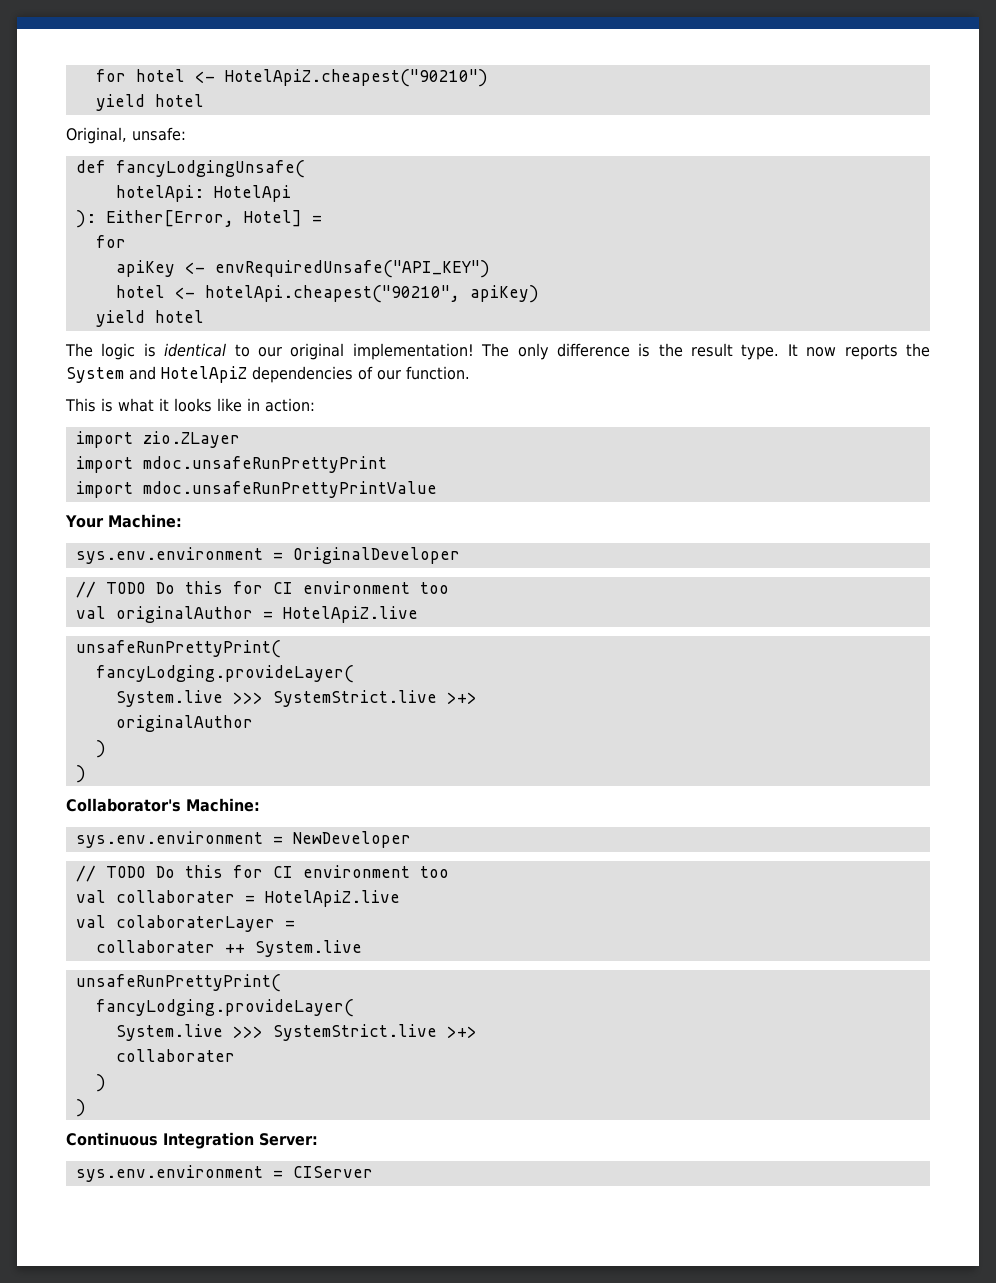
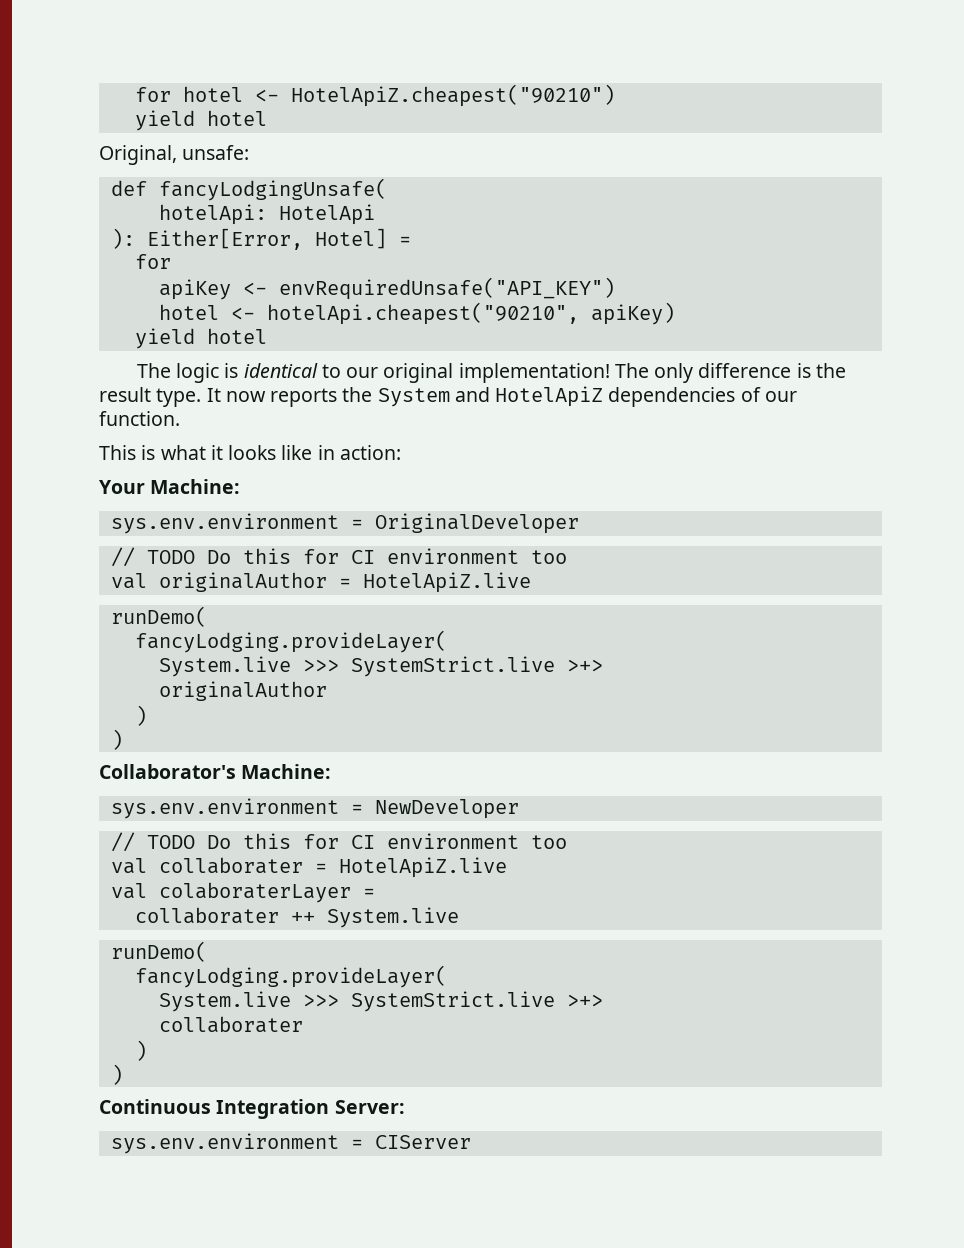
[75,431,240,448] [75,456,387,473] [75,481,437,498] // import zio.ZLayer // import mdoc.unsafeRunPrettyPrint // import mdoc.unsafeRunPrettyPrintValue -> (401, 452) none
[75,640,281,658] unsafeRunPrettyPrint( -> [110,606,207,627] runDemo(
[75,974,281,992] unsafeRunPrettyPrint( -> [110,941,207,962] runDemo(

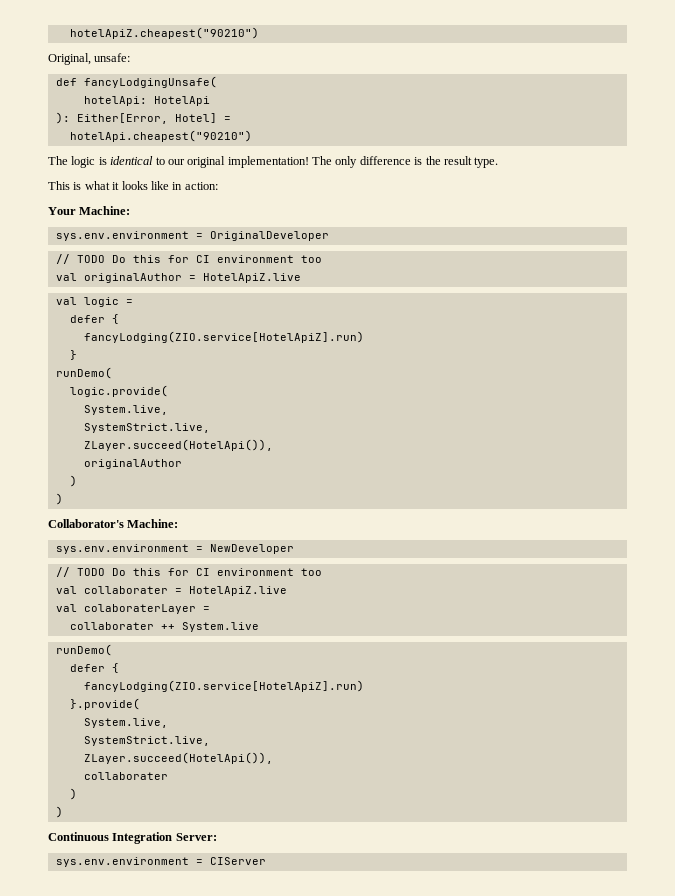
[134,84,615,107] [134,110,267,131] for hotel <- HotelApiZ.cheapest("90210") // yield hotel -> [69,27,259,39] hotelApiZ.cheapest("90210")
[134,254,171,269] [158,277,615,300] [158,302,675,325] [134,328,267,349] for // apiKey <- envRequiredUnsafe("API_KEY") // hotel <- hotelApi.cheapest("90210", apiKey) // yield hotel -> [69,130,252,142] hotelApi.cheapest("90210")
[206,386,797,407] [99,411,180,426] It now reports the System and HotelApiZ dependencies of our function. -> (499, 162) none
[110,606,207,627] [134,630,447,653] [158,656,603,677] runDemo( // fancyLodging.provideLayer( // System.live >>> SystemStrict.live >+> -> [55,297,133,307] [69,314,119,324] [83,331,364,343] [69,350,77,360] [55,367,112,379] [69,385,168,397] [83,405,168,415] [83,423,210,433] [83,439,273,451] val logic = // defer { // fancyLodging(ZIO.service[HotelApiZ].run) // } // runDemo( // logic.provide( // System.live, // SystemStrict.live, // ZLayer.succeed(HotelApi()),
[134,965,447,988] [158,991,603,1012] fancyLodging.provideLayer( // System.live >>> SystemStrict.live >+> -> [69,663,119,673] [83,680,364,692] [69,698,140,710] [83,718,168,728] [83,736,210,746] [83,752,273,764] defer { // fancyLodging(ZIO.service[HotelApiZ].run) // }.provide( // System.live, // SystemStrict.live, // ZLayer.succeed(HotelApi()),

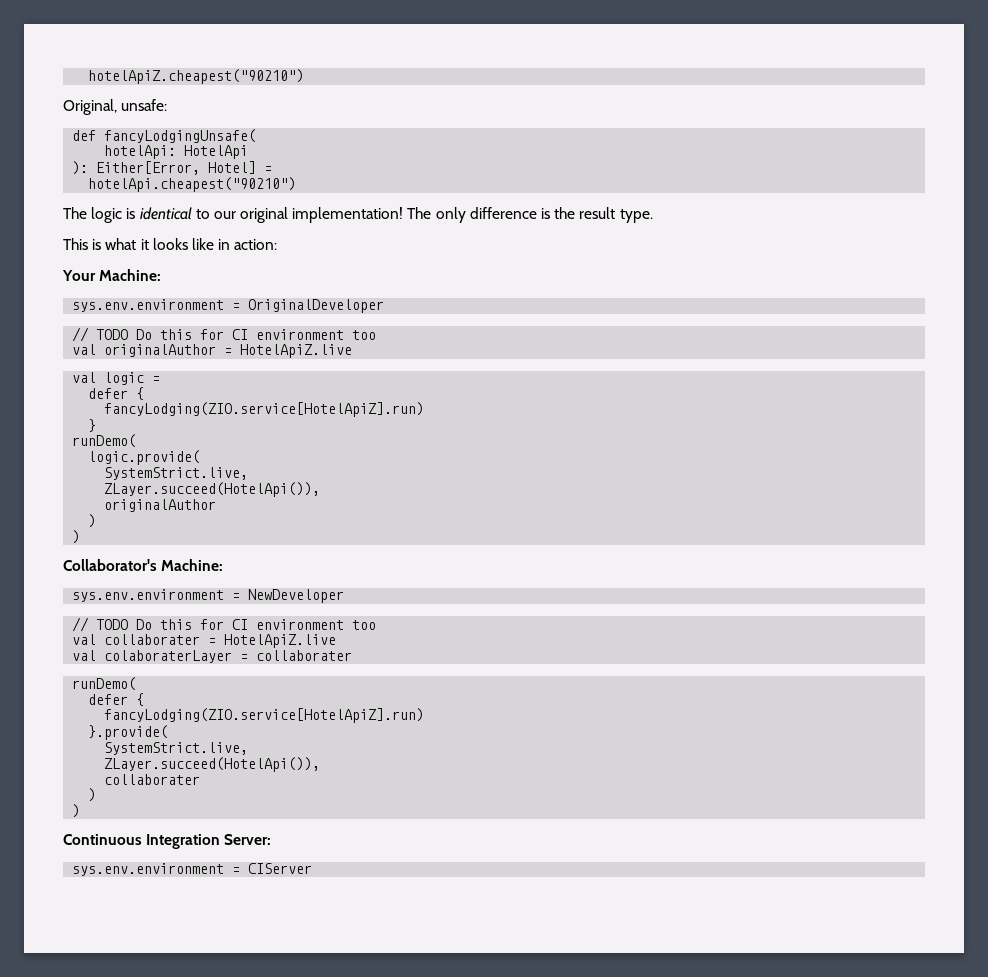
[83,405,168,415] // System.live, -> (201, 457) none
[69,622,259,632] // collaborater ++ System.live -> [256,650,353,661] collaborater
[83,718,168,728] // System.live, -> (169, 732) none

